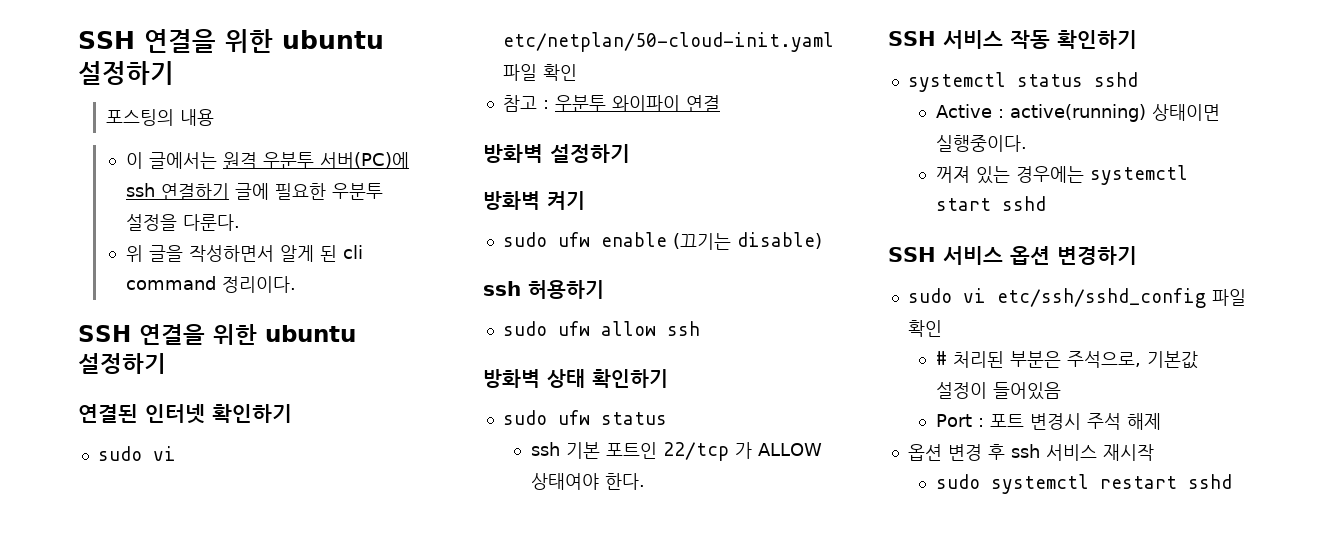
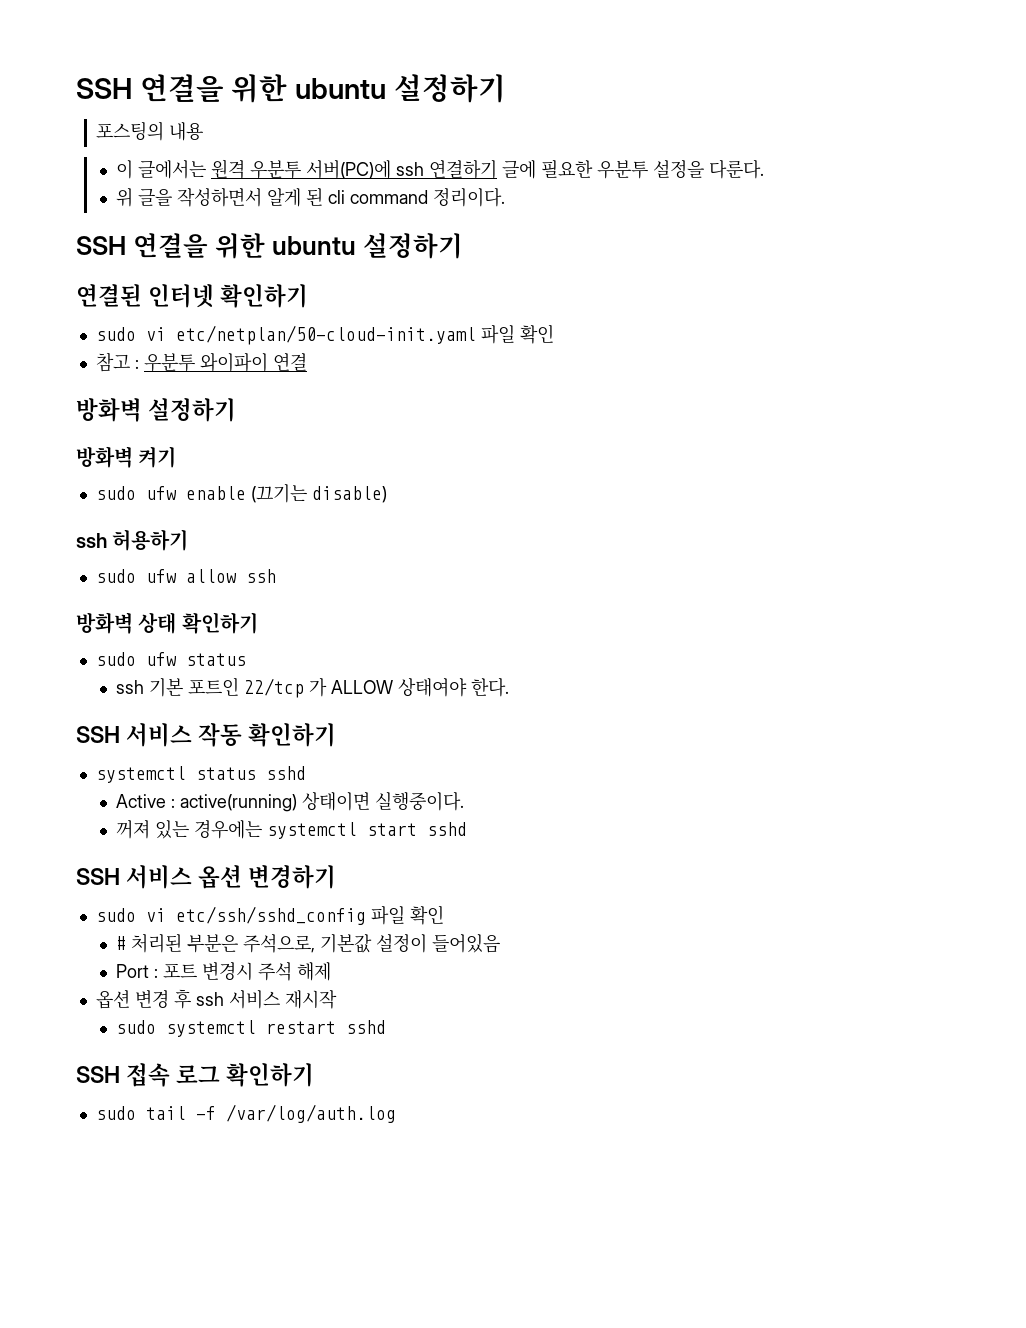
(1232, 481) none -> [76,1063,315,1087] [95,1104,396,1123] // SSH 접속 로그 확인하기 // sudo tail -f /var/log/auth.log

